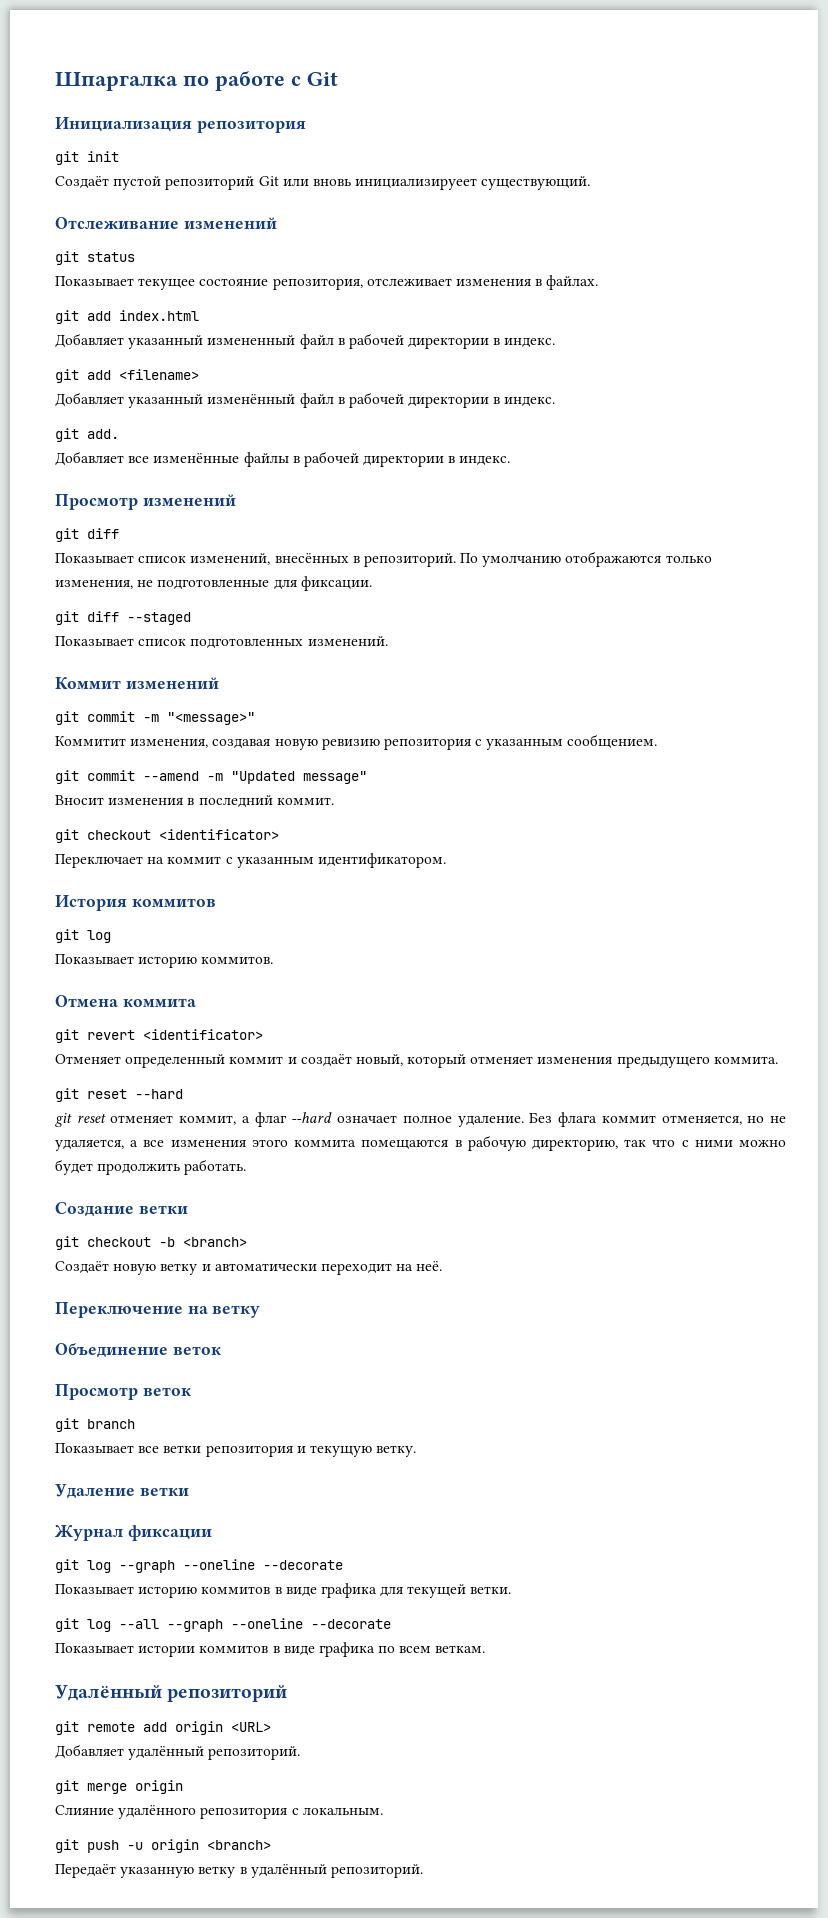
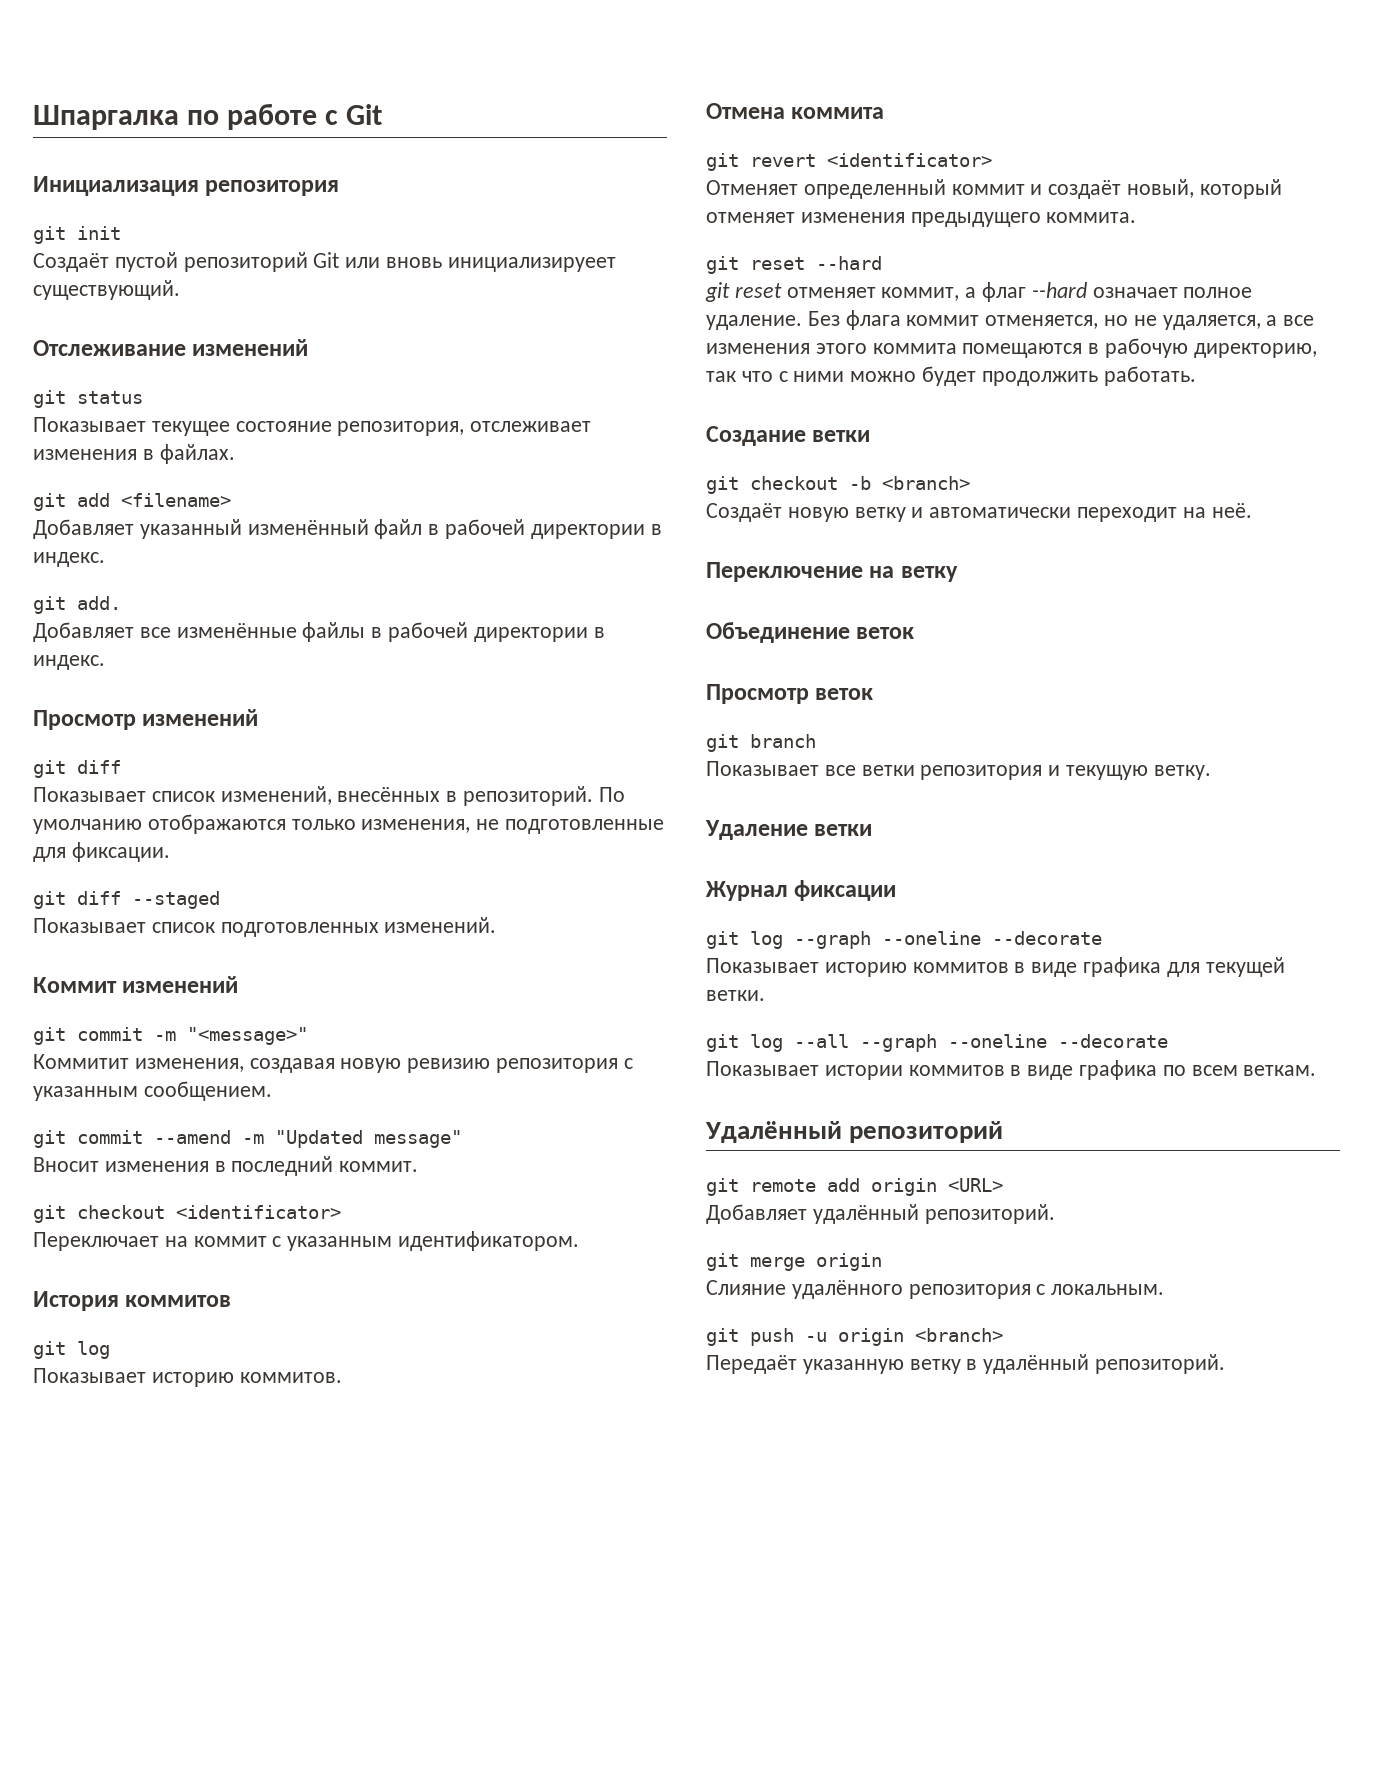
[55,310,199,324] [55,333,556,349] // git add index.html // Добавляет указанный измененный файл в рабочей директории в индекс. -> (235, 454) none

